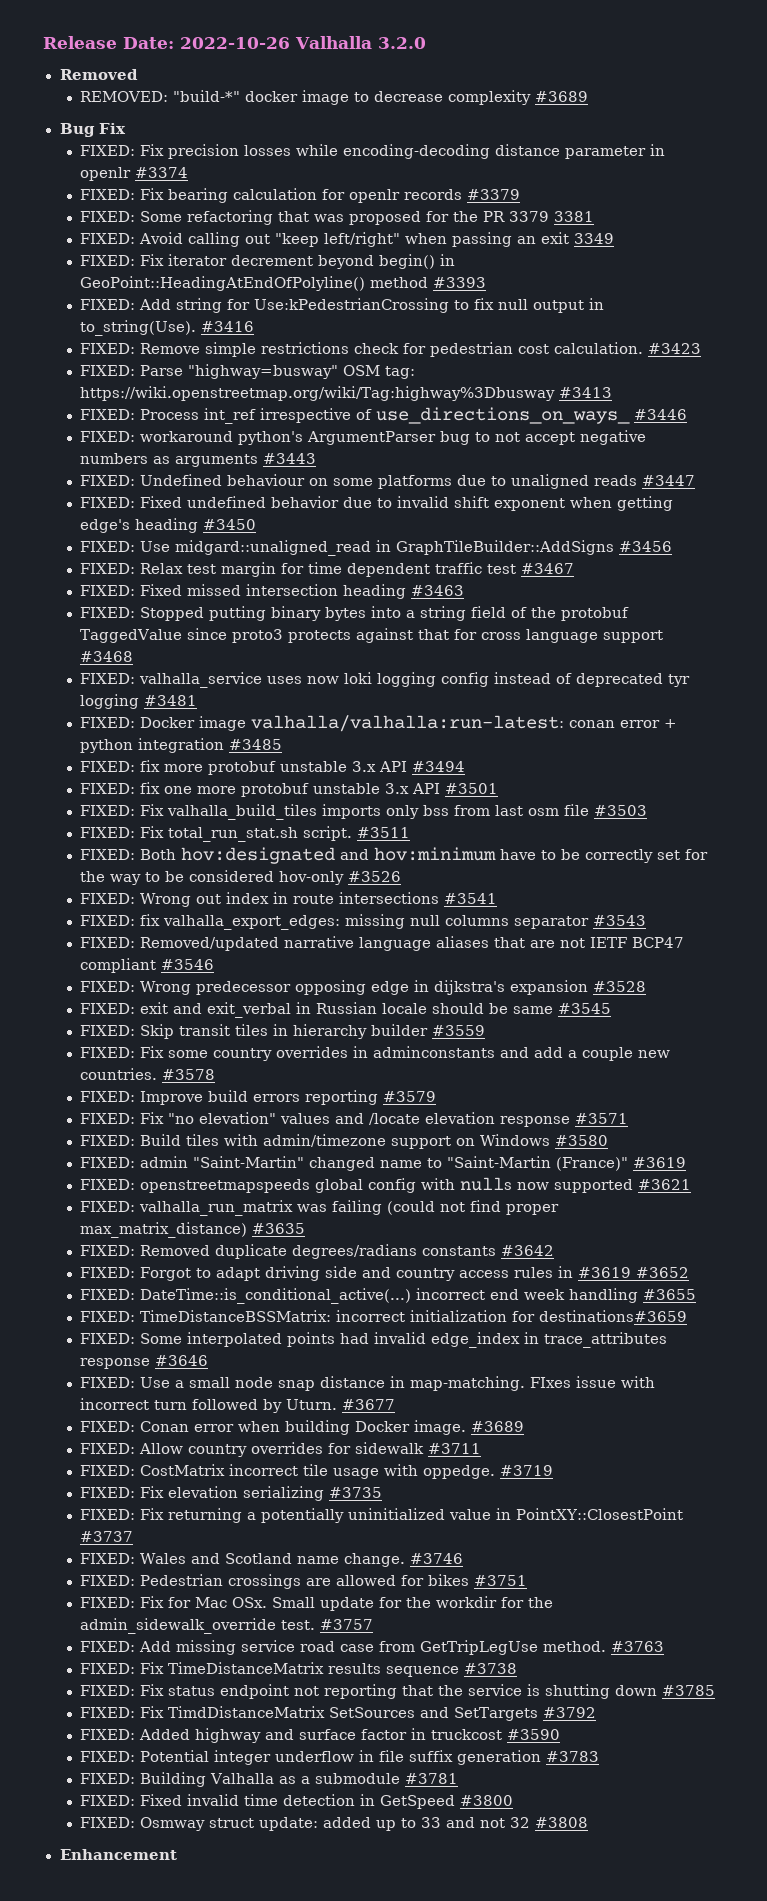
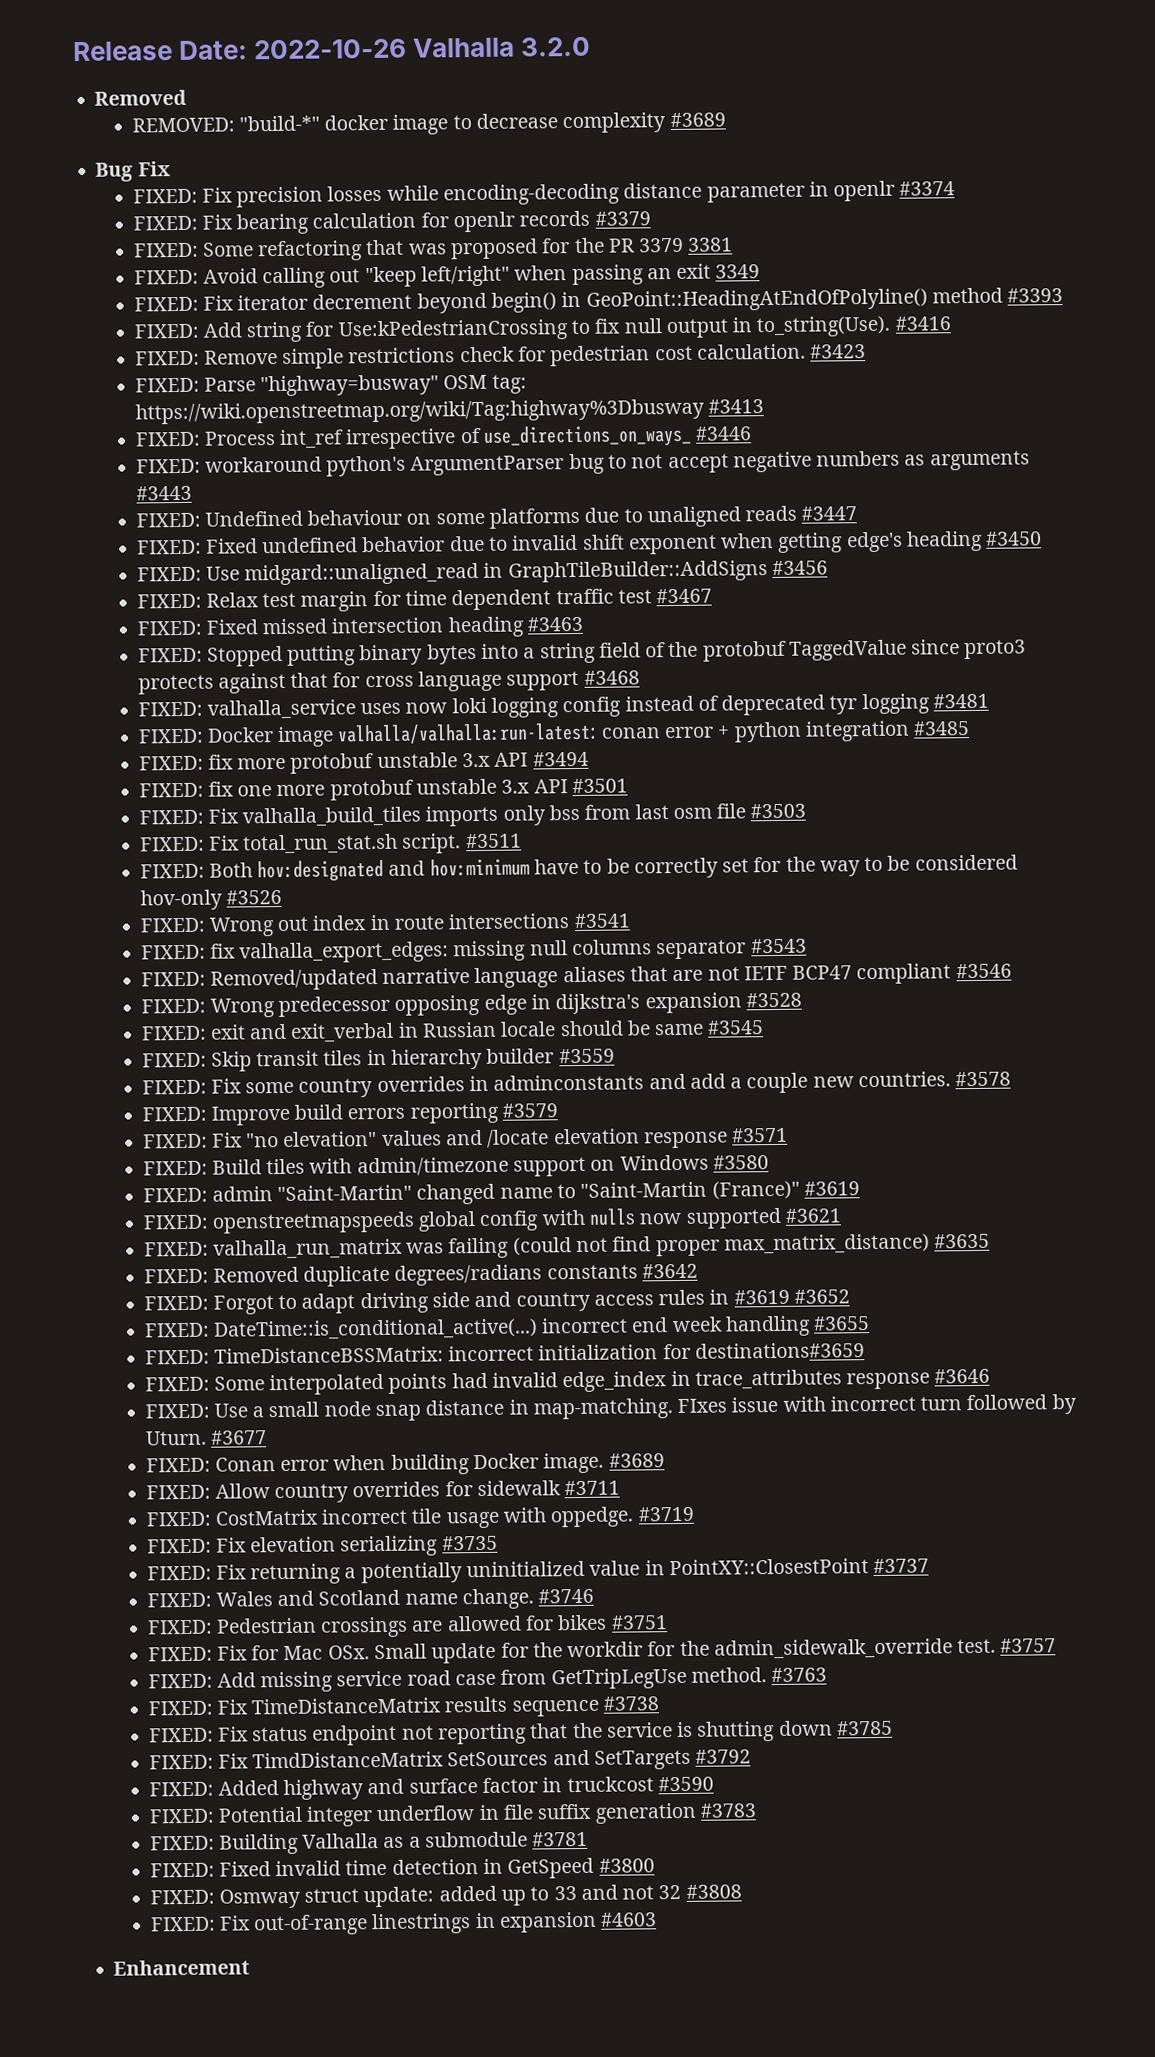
(589, 1822) none -> [149,1911,658,1936] // FIXED: Fix out-of-range linestrings in expansion #4603

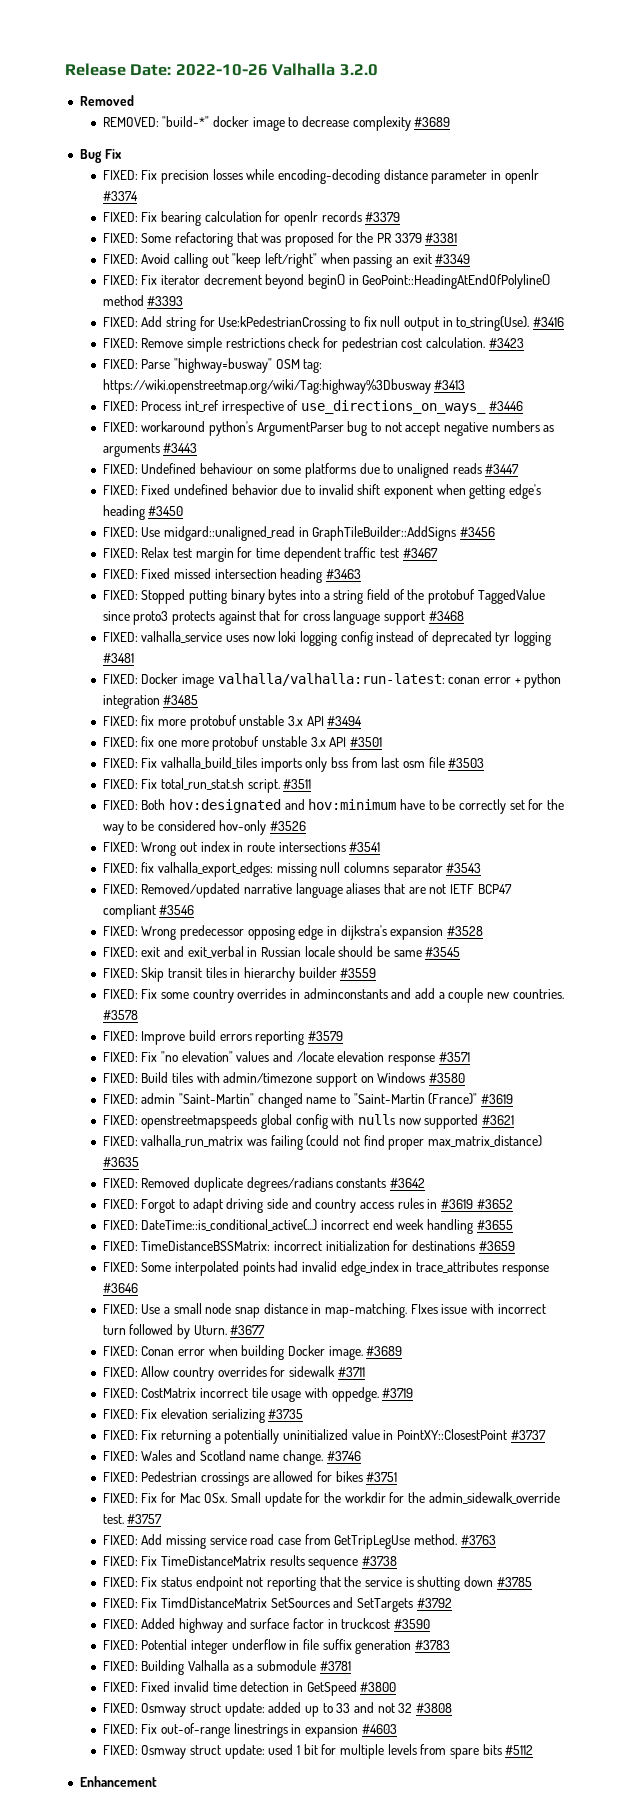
[688,237,734,252] 3381 -> [425,233,458,243] #3381
[715,264,761,279] 3349 -> [435,254,471,264] #3349
[694,1342,865,1359] destinations#3659 -> [412,1240,515,1251] destinations #3659
(658, 1919) none -> [102,1744,534,1759] // FIXED: Osmway struct update: used 1 bit for multiple levels from spare bits #5112

